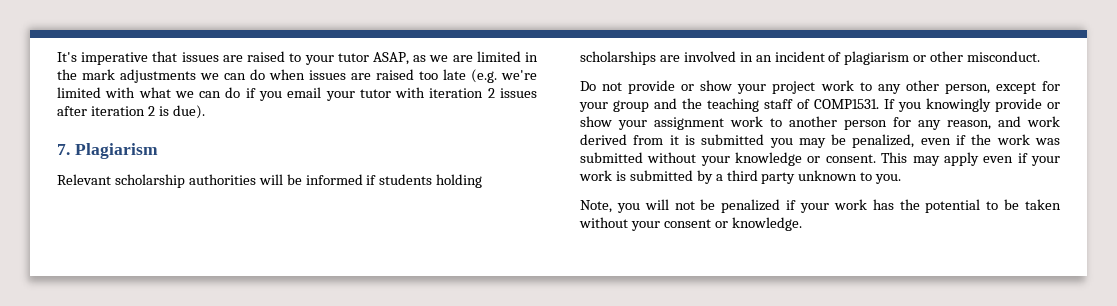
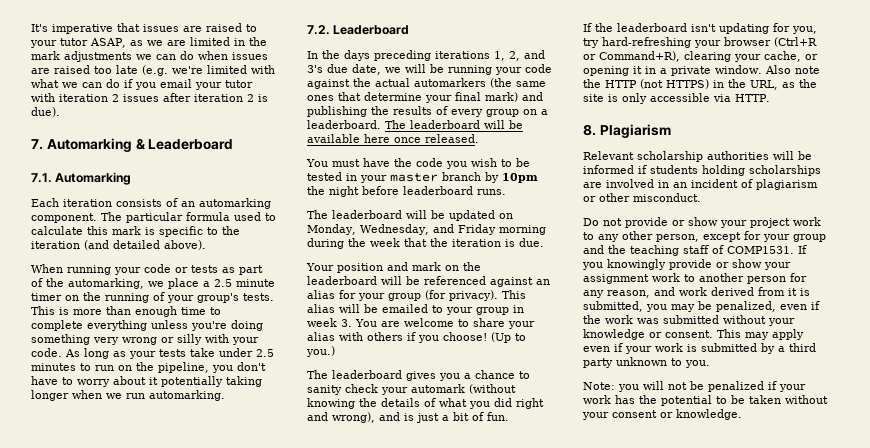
(70, 149) none -> [46,138,234,152] [31,172,132,185] [31,198,271,209] [31,212,276,223] [31,226,240,237] [31,240,206,250] [31,264,263,275] [31,278,275,289] [31,292,274,303] [31,306,221,317] [31,320,263,331] [31,334,259,345] [31,348,274,359] [31,362,266,373] [31,376,262,387] [31,390,225,401] [307,25,410,35] [307,50,545,61] [307,64,552,75] [307,78,546,89] [307,92,543,103] [307,106,548,117] [307,120,523,129] [307,134,479,143] [306,158,530,169] [307,172,538,183] [307,186,506,197] [307,210,513,221] [307,224,546,235] [307,238,544,249] [306,262,481,273] [307,276,550,287] [307,290,526,301] [307,304,524,315] [307,318,535,329] [307,332,526,343] [306,346,335,357] [307,370,530,381] [307,384,516,395] [307,398,544,409] [307,412,509,423] [583,23,817,34] [583,37,817,48] [583,51,818,62] [583,65,820,76] [583,79,817,90] [583,93,770,104] [583,124,596,136] Automarking & Leaderboard // 7.1. Automarking // Each iteration consists of an automarking component. The particular formula used to calculate this mark is specific to the iteration (and detailed above). // When running your code or tests as part of the automarking, we place a 2.5 minute timer on the running of your group's tests. This is more than enough time to complete everything unless you're doing something very wrong or silly with your code. As long as your tests take under 2.5 minutes to run on the pipeline, you don't have to worry about it potentially taking longer when we run automarking. // 7.2. Leaderboard // In the days preceding iterations 1, 2, and 3's due date, we will be running your code against the actual automarkers (the same ones that determine your final mark) and publishing the results of every group on a leaderboard. The leaderboard will be available here once released. // You must have the code you wish to be tested in your master branch by 10pm the night before leaderboard runs. // The leaderboard will be updated on Monday, Wednesday, and Friday morning during the week that the iteration is due. // Your position and mark on the leaderboard will be referenced against an alias for your group (for privacy). This alias will be emailed to your group in week 3. You are welcome to share your alias with others if you choose! (Up to you.) // The leaderboard gives you a chance to sanity check your automark (without knowing the details of what you did right and wrong), and is just a bit of fun. // If the leaderboard isn't updating for you, try hard-refreshing your browser (Ctrl+R or Command+R), clearing your cache, or opening it in a private window. Also note the HTTP (not HTTPS) in the URL, as the site is only accessible via HTTP. // 8.
[701,134,765,145] submitted -> [583,301,643,312] submitted,
[580,200,612,213] Note, -> [583,382,615,390] Note:

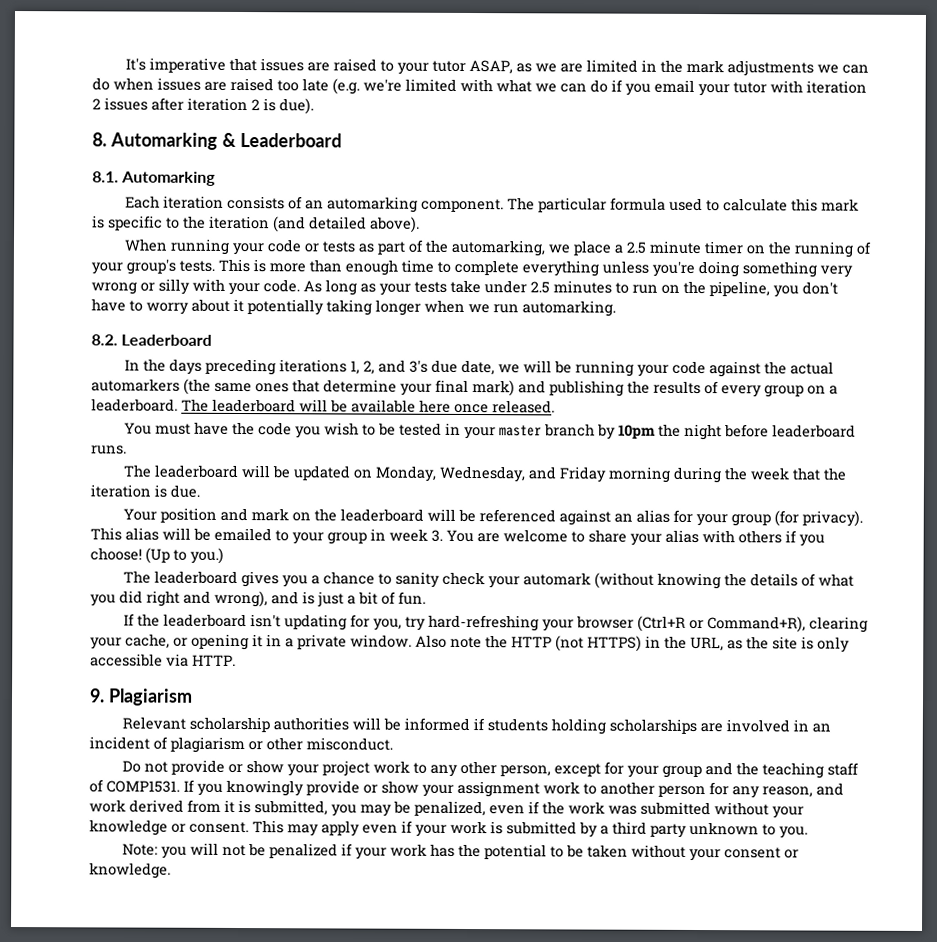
[31,139,43,150] 7. -> [92,132,107,147] 8.
[31,173,52,183] 7.1. -> [92,171,119,183] 8.1.
[307,25,330,35] 7.2. -> [91,334,118,346] 8.2.
[583,124,596,136] 8. -> [89,688,105,703] 9.

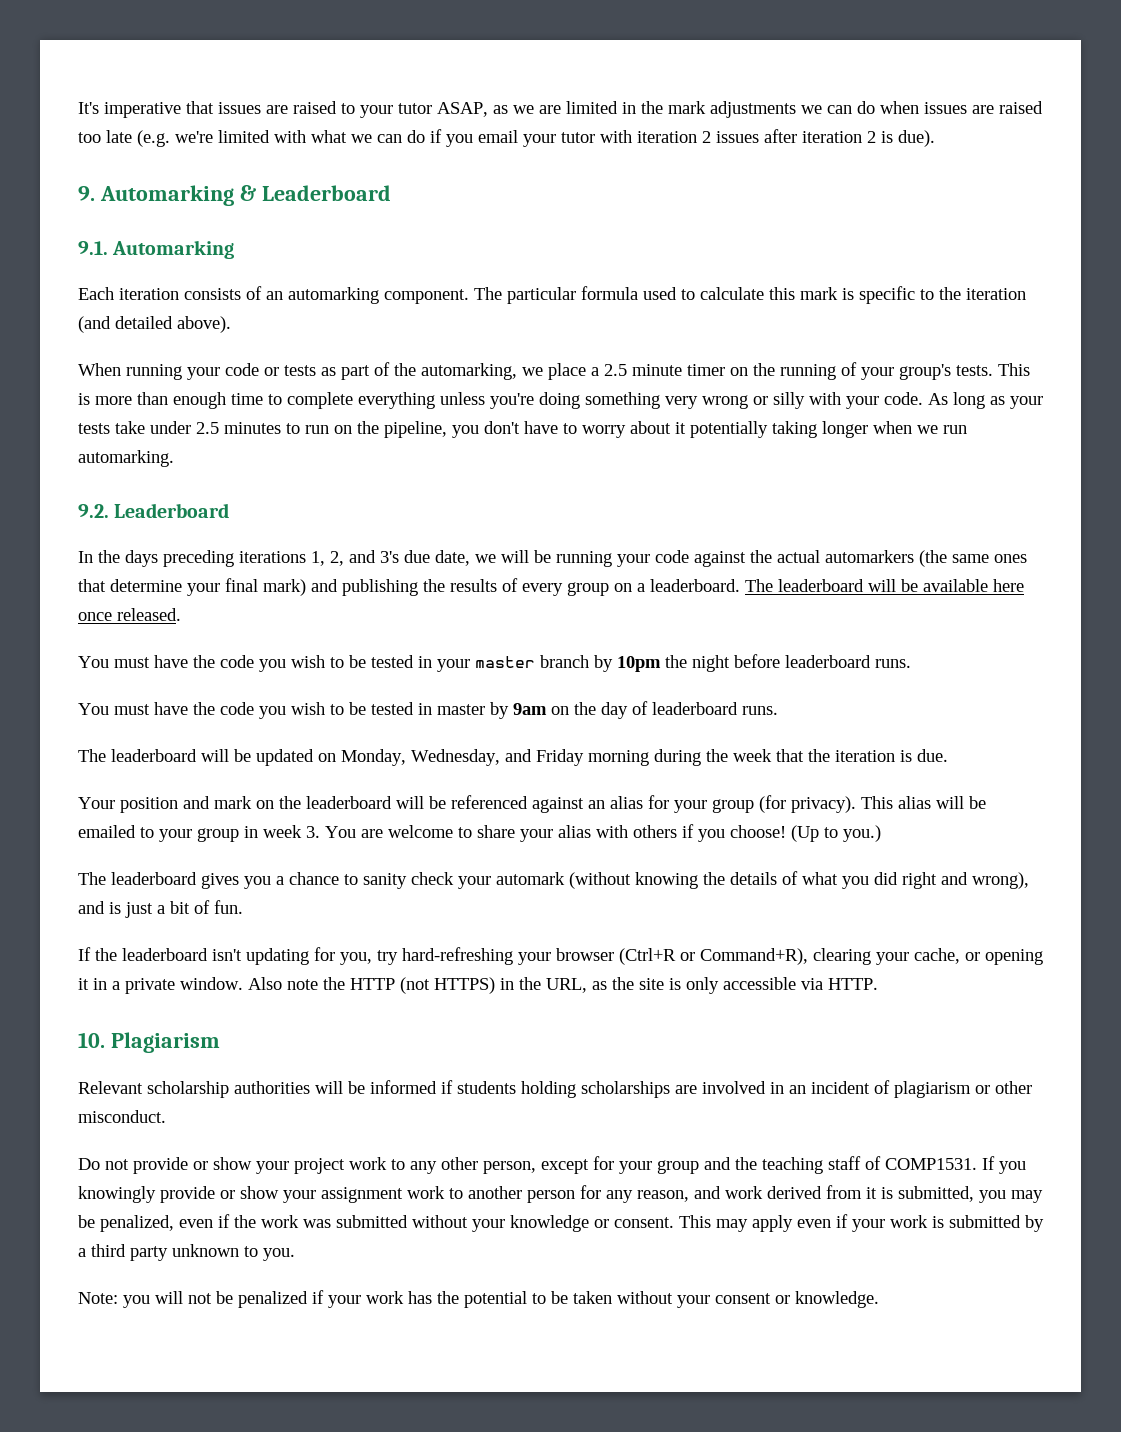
[92,132,107,147] 8. -> [78,186,95,201] 9.
[92,171,119,183] 8.1. -> [78,241,108,255] 9.1.
[91,334,118,346] 8.2. -> [78,504,109,518] 9.2.
(127, 450) none -> [78,701,778,719] // You must have the code you wish to be tested in master by 9am on the day of leaderboard runs.
[89,688,105,703] 9. -> [78,1032,105,1048] 10.

